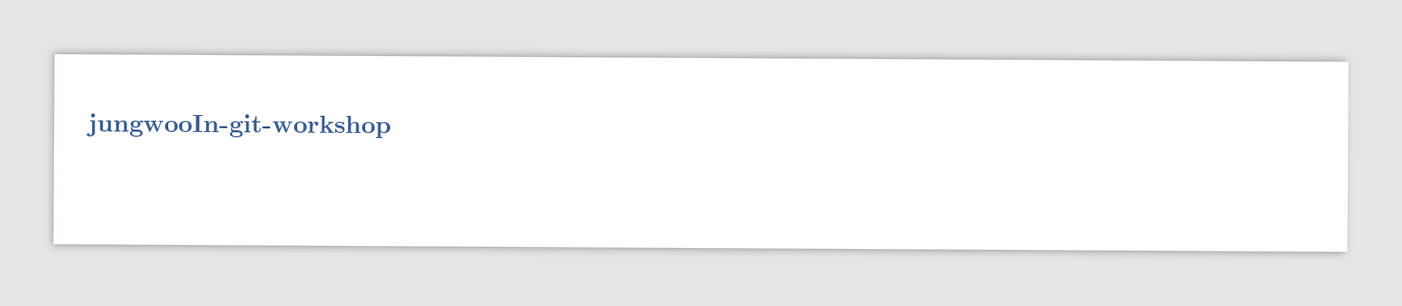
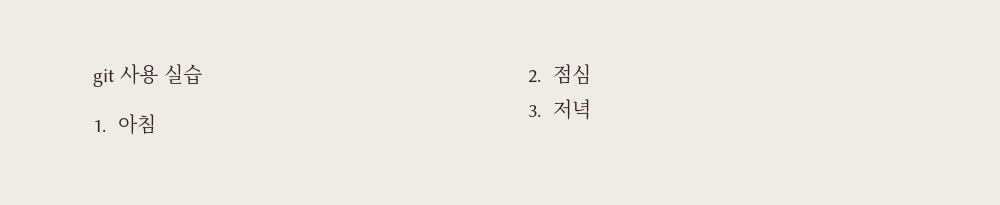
[86,113,392,139] jungwooIn-git-workshop -> [93,64,202,87] [93,114,157,135] [528,64,592,85] [528,99,592,120] git 사용 실습 // 1. 아침 // 2. 점심 // 3. 저녁

